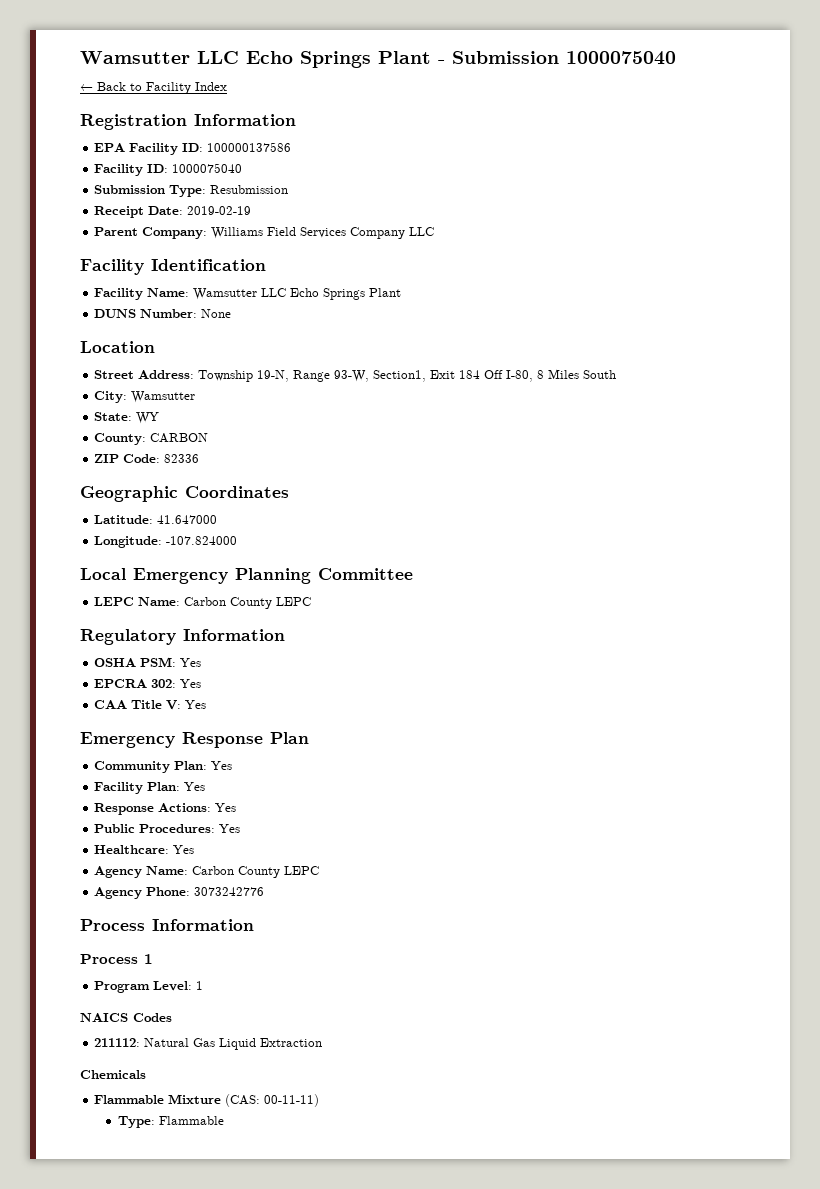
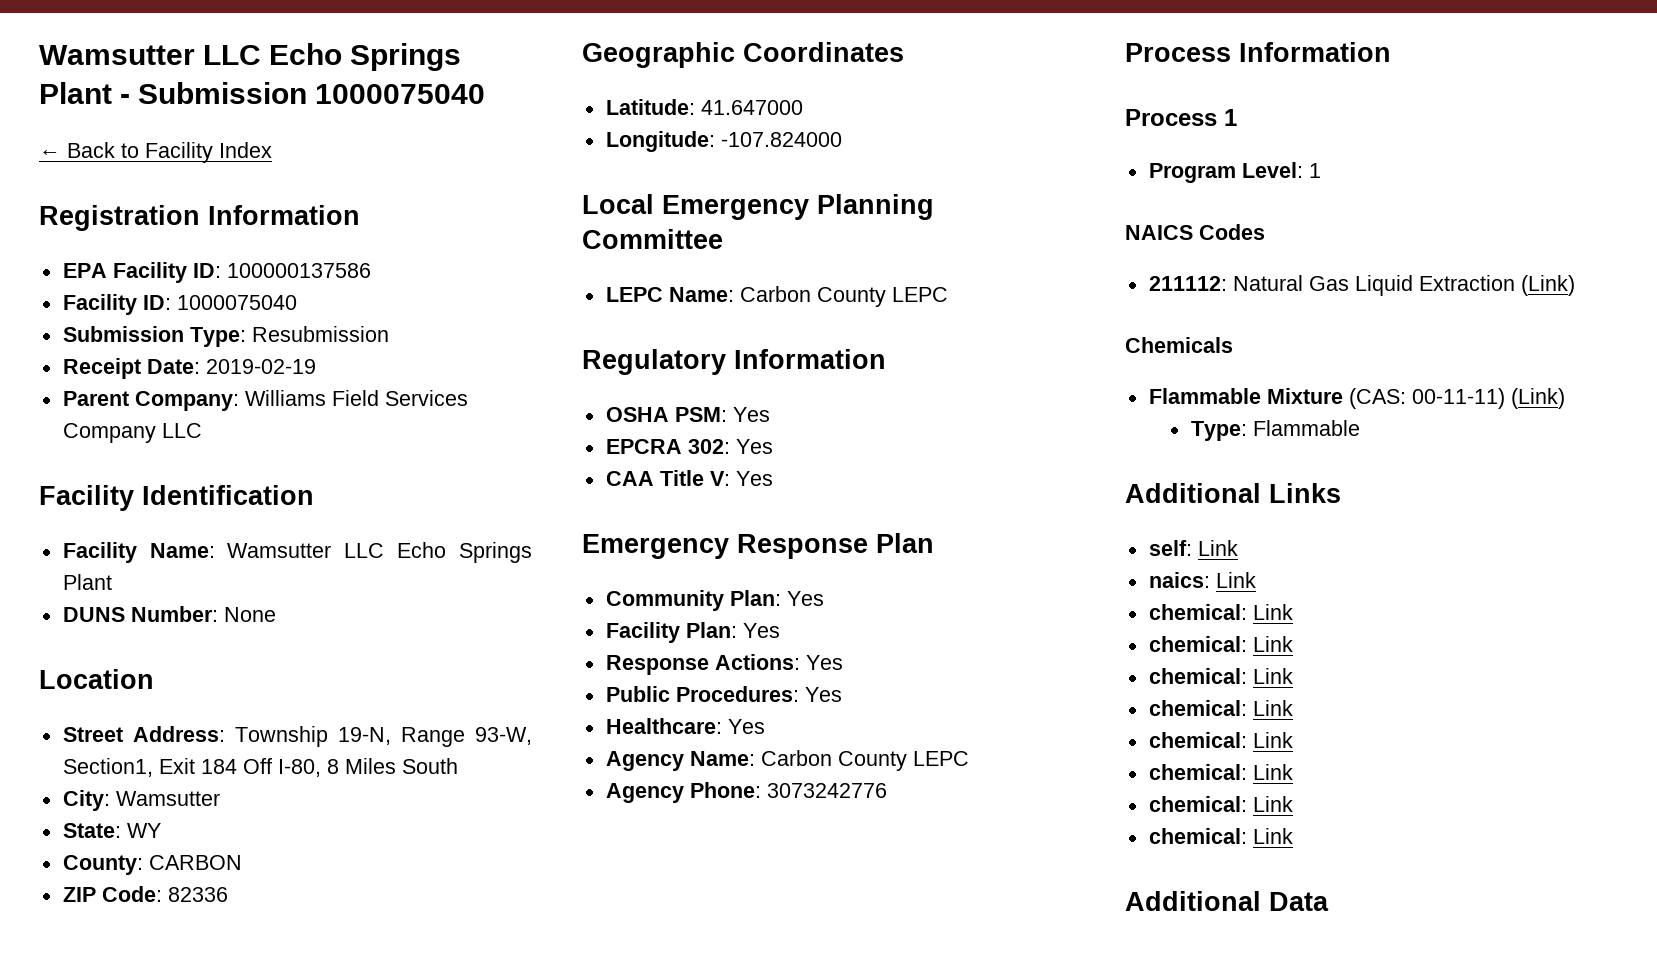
(323, 1042) none -> [1520,275,1575,296] (Link)
(320, 1100) none -> [1510,388,1565,409] (Link)
(224, 1120) none -> [1125,483,1341,503] [1148,540,1238,556] [1148,572,1256,588] [1148,604,1293,620] [1148,636,1293,652] [1148,668,1293,684] [1148,700,1293,716] [1148,732,1293,748] [1148,764,1293,780] [1148,796,1293,812] [1148,828,1293,844] [1125,891,1329,911] // Additional Links // self: Link // naics: Link // chemical: Link // chemical: Link // chemical: Link // chemical: Link // chemical: Link // chemical: Link // chemical: Link // chemical: Link // Additional Data

